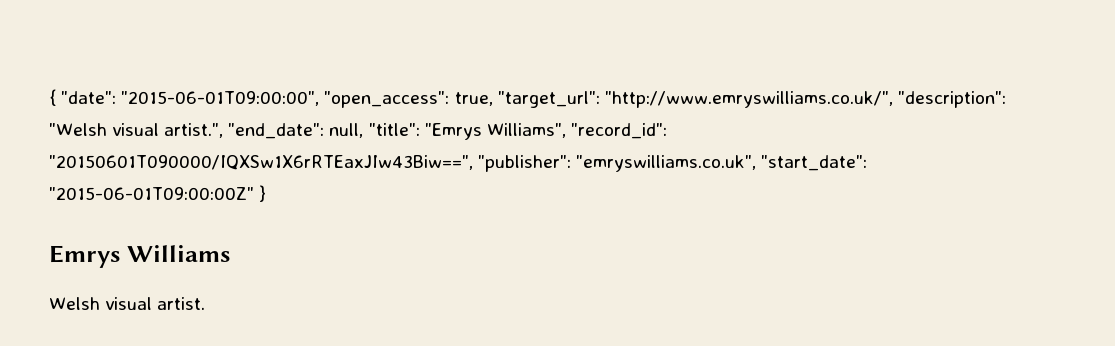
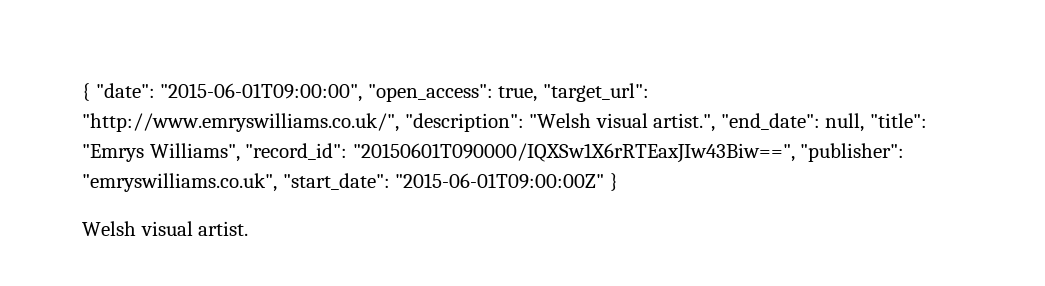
[49,245,230,268] // Emrys Williams -> (618, 182) none

